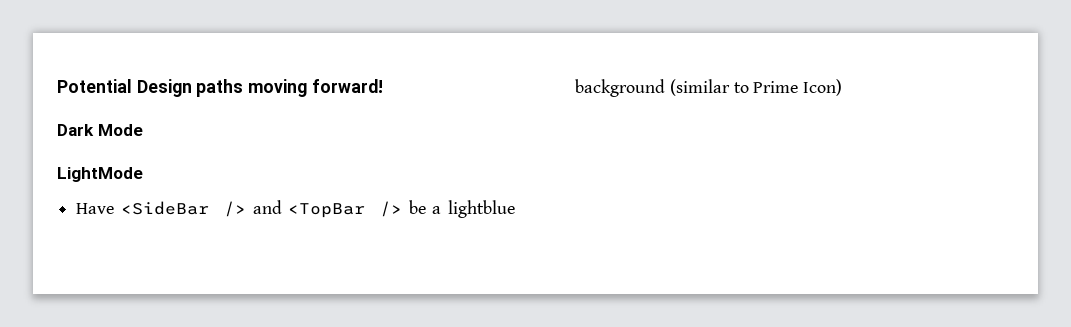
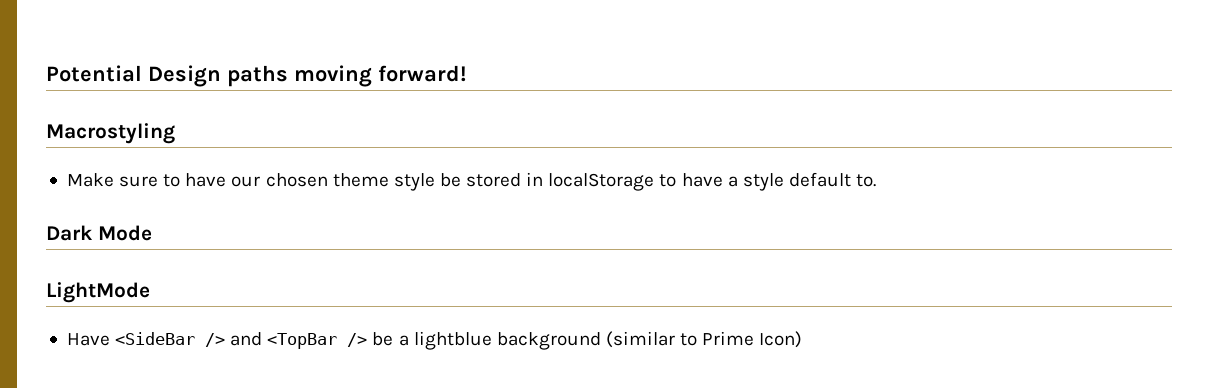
(383, 86) none -> [46,123,175,144] [66,172,877,191] // Macrostyling // Make sure to have our chosen theme style be stored in localStorage to have a style default to.

